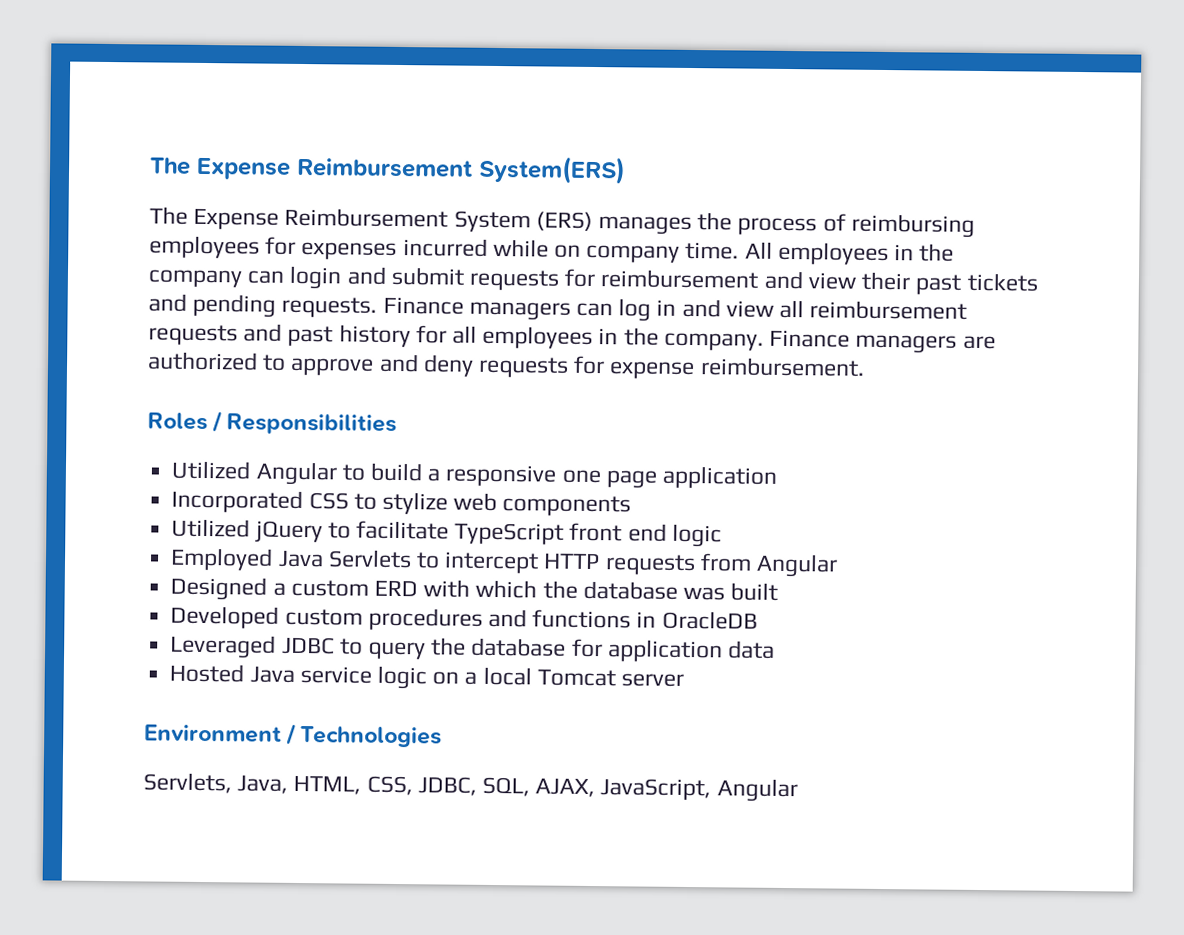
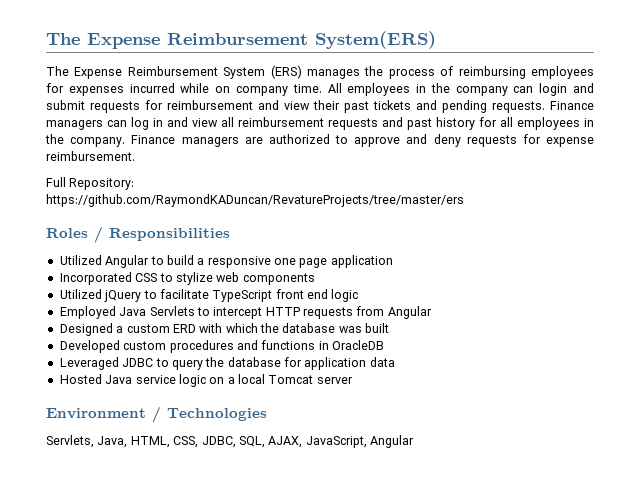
(865, 367) none -> [46,177,135,190] [46,194,464,207] // Full Repository: // https://github.com/RaymondKADuncan/RevatureProjects/tree/master/ers

